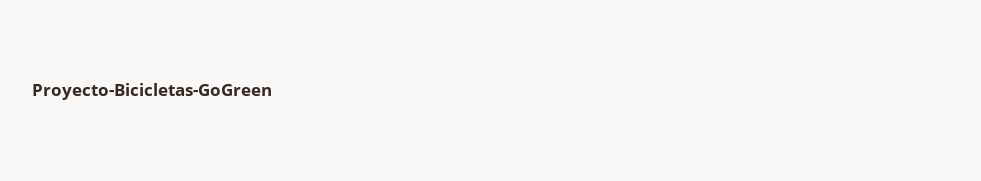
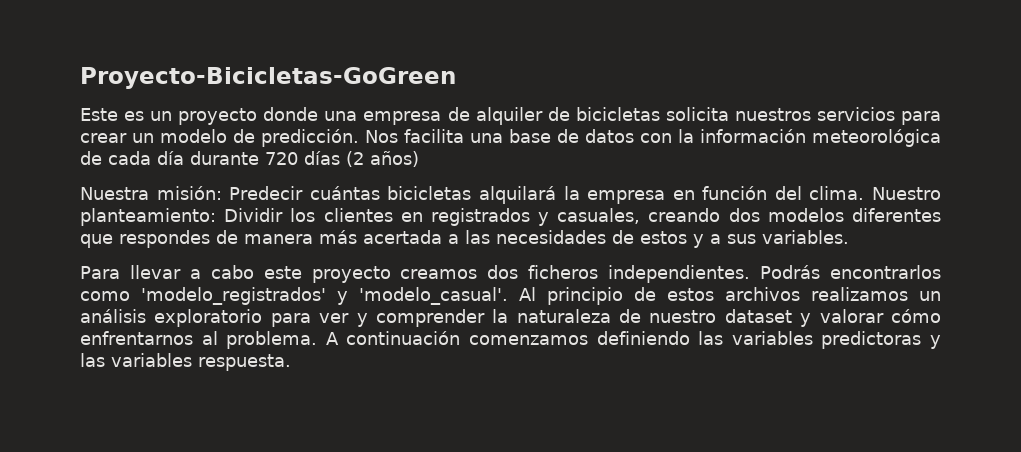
(272, 91) none -> [80,107,941,125] [80,129,941,147] [80,151,419,167] [80,186,942,204] [80,208,941,226] [80,230,849,248] [80,265,942,283] [80,287,941,305] [80,309,941,327] [80,331,942,349] [80,353,291,371] // Este es un proyecto donde una empresa de alquiler de bicicletas solicita nuestros servicios para crear un modelo de predicción. Nos facilita una base de datos con la información meteorológica de cada día durante 720 días (2 años) // Nuestra misión: Predecir cuántas bicicletas alquilará la empresa en función del clima. Nuestro planteamiento: Dividir los clientes en registrados y casuales, creando dos modelos diferentes que respondes de manera más acertada a las necesidades de estos y a sus variables. // Para llevar a cabo este proyecto creamos dos ficheros independientes. Podrás encontrarlos como 'modelo_registrados' y 'modelo_casual'. Al principio de estos archivos realizamos un análisis exploratorio para ver y comprender la naturaleza de nuestro dataset y valorar cómo enfrentarnos al problema. A continuación comenzamos definiendo las variables predictoras y las variables respuesta.

